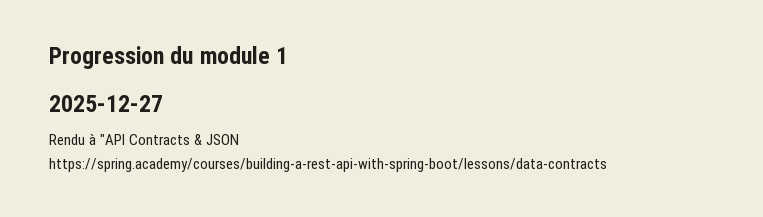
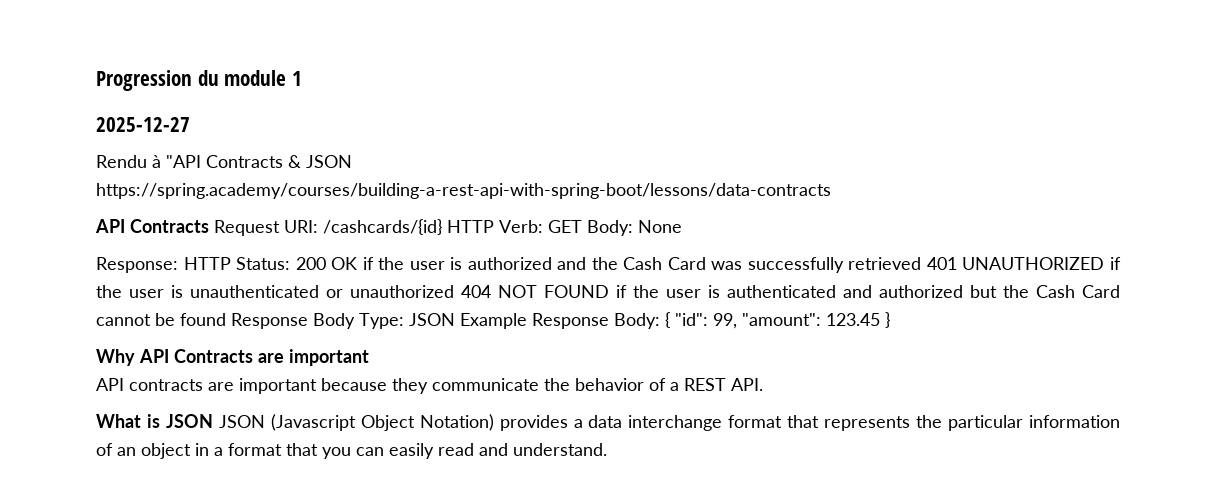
(607, 165) none -> [95,219,682,236] [96,257,1121,273] [96,285,1120,298] [96,312,890,329] [96,349,369,366] [96,378,763,394] [96,414,1120,431] [96,443,607,459] // API Contracts Request URI: /cashcards/{id} HTTP Verb: GET Body: None // Response: HTTP Status: 200 OK if the user is authorized and the Cash Card was successfully retrieved 401 UNAUTHORIZED if the user is unauthenticated or unauthorized 404 NOT FOUND if the user is authenticated and authorized but the Cash Card cannot be found Response Body Type: JSON Example Response Body: { "id": 99, "amount": 123.45 } // Why API Contracts are important // API contracts are important because they communicate the behavior of a REST API. // What is JSON JSON (Javascript Object Notation) provides a data interchange format that represents the particular information of an object in a format that you can easily read and understand.

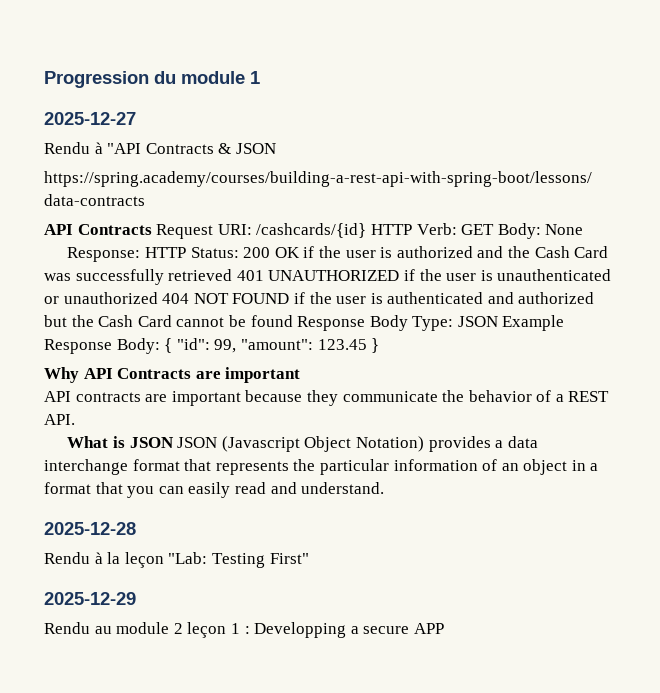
(607, 449) none -> [44,522,136,535] [44,552,309,568] [44,592,136,605] [44,622,444,638] // 2025-12-28 // Rendu à la leçon "Lab: Testing First" // 2025-12-29 // Rendu au module 2 leçon 1 : Developping a secure APP

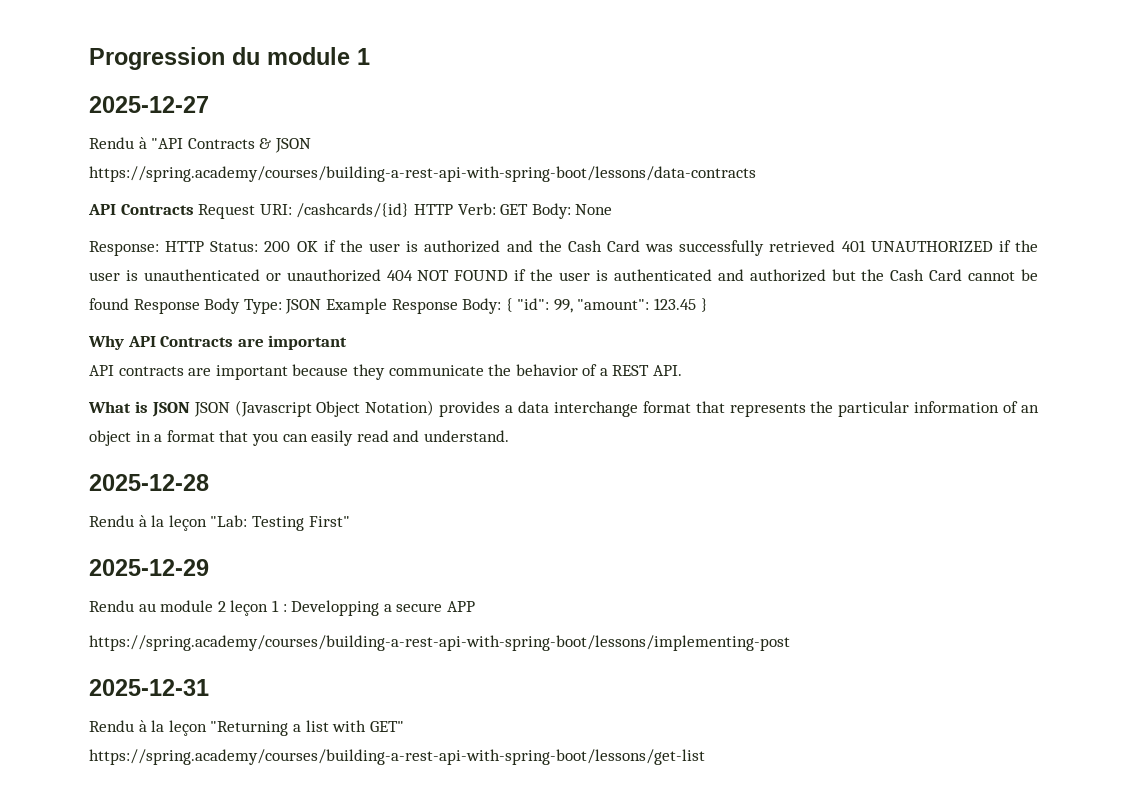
(444, 628) none -> [89,635,790,651] [89,679,209,696] [89,720,404,736] [89,749,705,765] // https://spring.academy/courses/building-a-rest-api-with-spring-boot/lessons/implementing-post // 2025-12-31 // Rendu à la leçon "Returning a list with GET" // https://spring.academy/courses/building-a-rest-api-with-spring-boot/lessons/get-list

